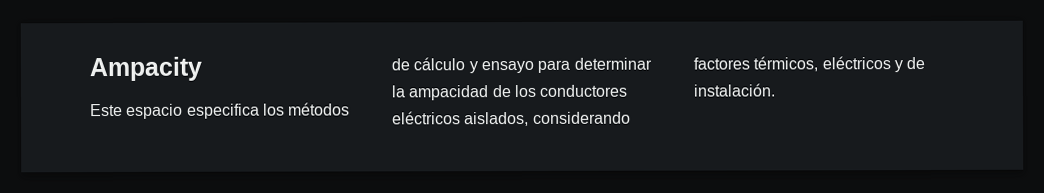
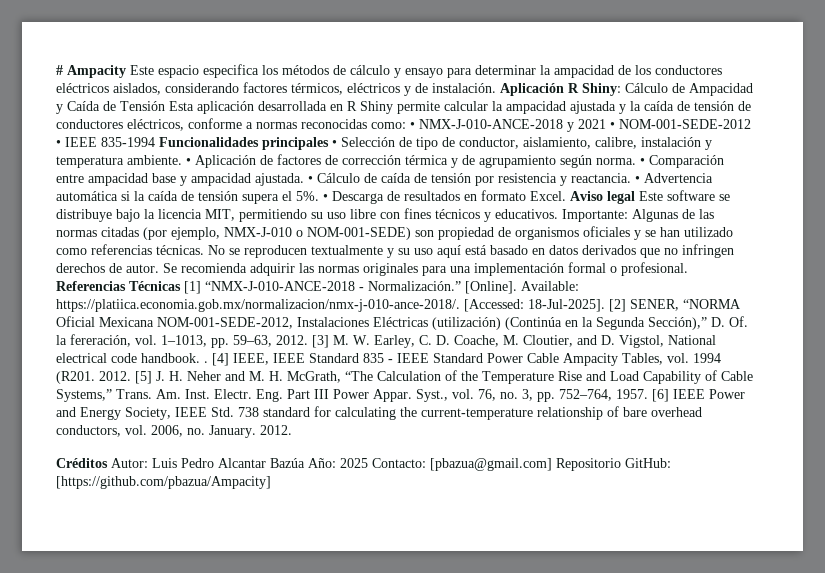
[89,56,202,82] Ampacity // -> [56,65,126,78] # Ampacity
(776, 90) none -> [500,83,753,96] [56,101,751,114] [56,118,751,132] [56,137,712,150] [56,154,724,168] [56,173,713,186] [56,190,730,204] [56,208,714,222] [56,226,733,240] [56,244,734,258] [56,262,688,276] [56,281,579,294] [56,299,741,312] [56,316,748,330] [56,334,716,348] [56,353,721,366] [56,370,753,384] [56,389,745,402] [56,406,702,420] [56,425,292,438] [56,458,671,471] [56,476,271,489] Aplicación R Shiny: Cálculo de Ampacidad y Caída de Tensión Esta aplicación desarrollada en R Shiny permite calcular la ampacidad ajustada y la caída de tensión de conductores eléctricos, conforme a normas reconocidas como: • NMX-J-010-ANCE-2018 y 2021 • NOM-001-SEDE-2012 • IEEE 835-1994 Funcionalidades principales • Selección de tipo de conductor, aislamiento, calibre, instalación y temperatura ambiente. • Aplicación de factores de corrección térmica y de agrupamiento según norma. • Comparación entre ampacidad base y ampacidad ajustada. • Cálculo de caída de tensión por resistencia y reactancia. • Advertencia automática si la caída de tensión supera el 5%. • Descarga de resultados en formato Excel. Aviso legal Este software se distribuye bajo la licencia MIT, permitiendo su uso libre con fines técnicos y educativos. Importante: Algunas de las normas citadas (por ejemplo, NMX-J-010 o NOM-001-SEDE) son propiedad de organismos oficiales y se han utilizado como referencias técnicas. No se reproducen textualmente y su uso aquí está basado en datos derivados que no infringen derechos de autor. Se recomienda adquirir las normas originales para una implementación formal o profesional. Referencias Técnicas [1] “NMX-J-010-ANCE-2018 - Normalización.” [Online]. Available: https://platiica.economia.gob.mx/normalizacion/nmx-j-010-ance-2018/. [Accessed: 18-Jul-2025]. [2] SENER, “NORMA Oficial Mexicana NOM-001-SEDE-2012, Instalaciones Eléctricas (utilización) (Continúa en la Segunda Sección),” D. Of. la fereración, vol. 1–1013, pp. 59–63, 2012. [3] M. W. Earley, C. D. Coache, M. Cloutier, and D. Vigstol, National electrical code handbook. . [4] IEEE, IEEE Standard 835 - IEEE Standard Power Cable Ampacity Tables, vol. 1994 (R201. 2012. [5] J. H. Neher and M. H. McGrath, “The Calculation of the Temperature Rise and Load Capability of Cable Systems,” Trans. Am. Inst. Electr. Eng. Part III Power Appar. Syst., vol. 76, no. 3, pp. 752–764, 1957. [6] IEEE Power and Energy Society, IEEE Std. 738 standard for calculating the current-temperature relationship of bare overhead conductors, vol. 2006, no. January. 2012. // Créditos Autor: Luis Pedro Alcantar Bazúa Año: 2025 Contacto: [pbazua@gmail.com] Repositorio GitHub: [https://github.com/pbazua/Ampacity]

